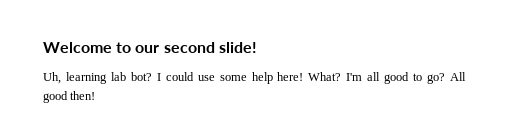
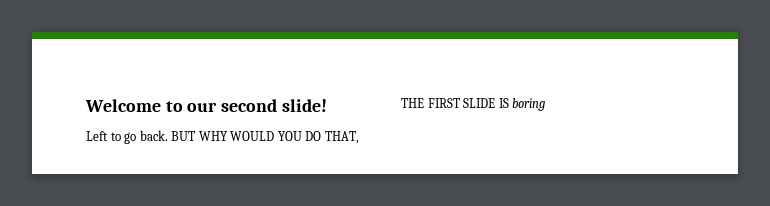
[43,72,466,84] [43,91,96,103] Uh, learning lab bot? I could use some help here! What? I'm all good to go? All good then! -> [86,130,359,144] [401,98,546,111] Left to go back. BUT WHY WOULD YOU DO THAT, THE FIRST SLIDE IS boring

